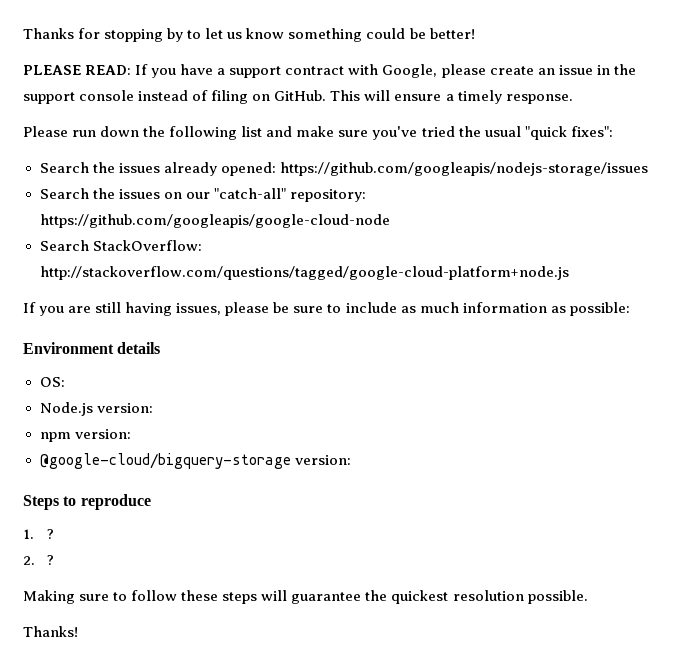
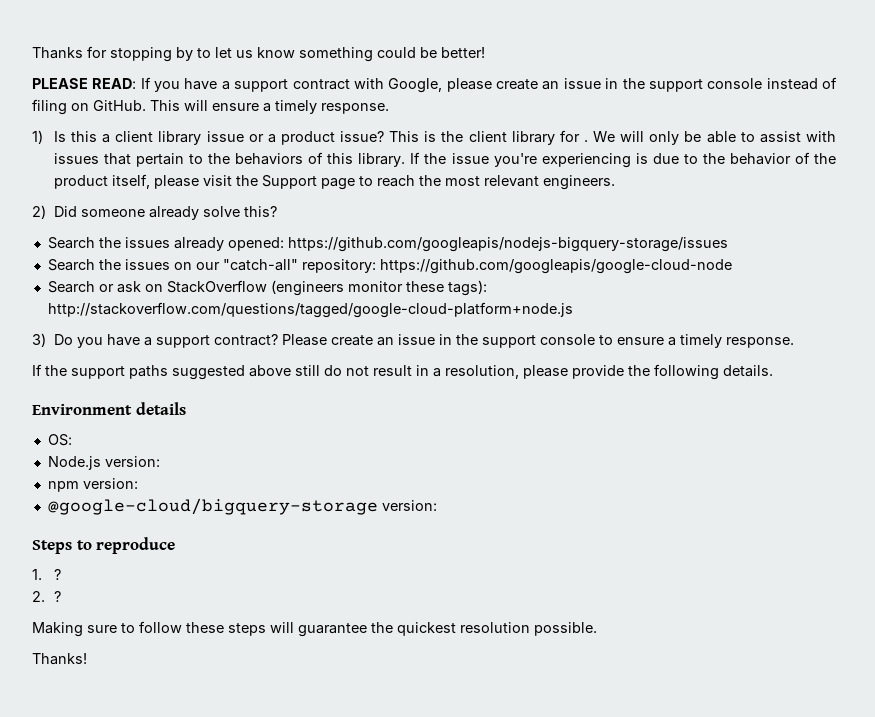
[23,126,613,140] Please run down the following list and make sure you've tried the usual "quick fixes": -> [32,130,837,145] [53,152,836,168] [53,174,615,190] [32,205,277,220] 1) Is this a client library issue or a product issue? This is the client library for . We will only be able to assist with issues that pertain to the behaviors of this library. If the issue you're experiencing is due to the behavior of the product itself, please visit the Support page to reach the most relevant engineers. // 2) Did someone already solve this?
[279,162,648,176] https://github.com/googleapis/nodejs-storage/issues -> [287,237,728,252] https://github.com/googleapis/nodejs-bigquery-storage/issues
[92,240,202,251] [39,266,570,280] [23,302,630,316] StackOverflow: http://stackoverflow.com/questions/tagged/google-cloud-platform+node.js // If you are still having issues, please be sure to include as much information as possible: -> [98,280,487,296] [47,302,573,318] [32,333,794,348] [32,364,773,380] or ask on StackOverflow (engineers monitor these tags): http://stackoverflow.com/questions/tagged/google-cloud-platform+node.js // 3) Do you have a support contract? Please create an issue in the support console to ensure a timely response. // If the support paths suggested above still do not result in a resolution, please provide the following details.

